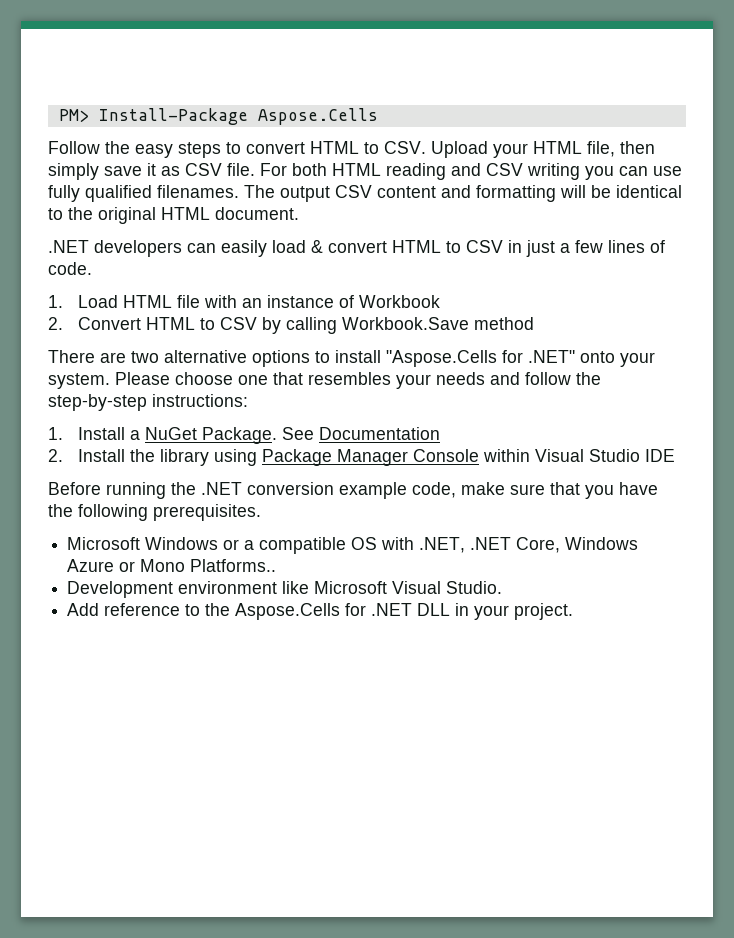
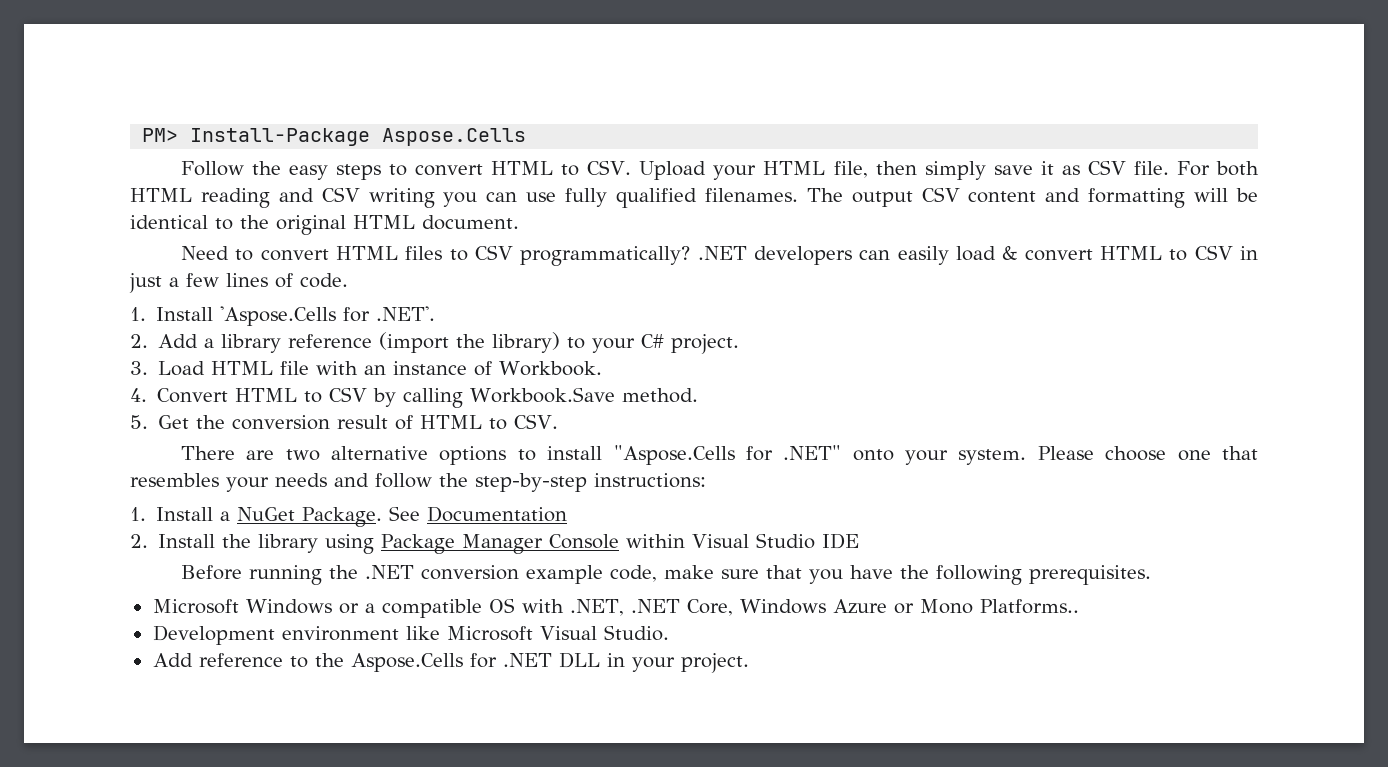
(299, 213) none -> [180,245,691,266] Need to convert HTML files to CSV programmatically?
(63, 301) none -> [156,306,436,326] [130,332,740,354] [130,361,148,375] Install 'Aspose.Cells for .NET'. // 2. Add a library reference (import the library) to your C# project. // 3.
[358,295,440,308] [48,317,63,330] Workbook // 2. -> [499,361,603,376] [130,388,147,402] Workbook. // 4.
[473,317,534,330] method -> [622,388,699,403] [130,414,559,430] method. // 5. Get the conversion result of HTML to CSV.

